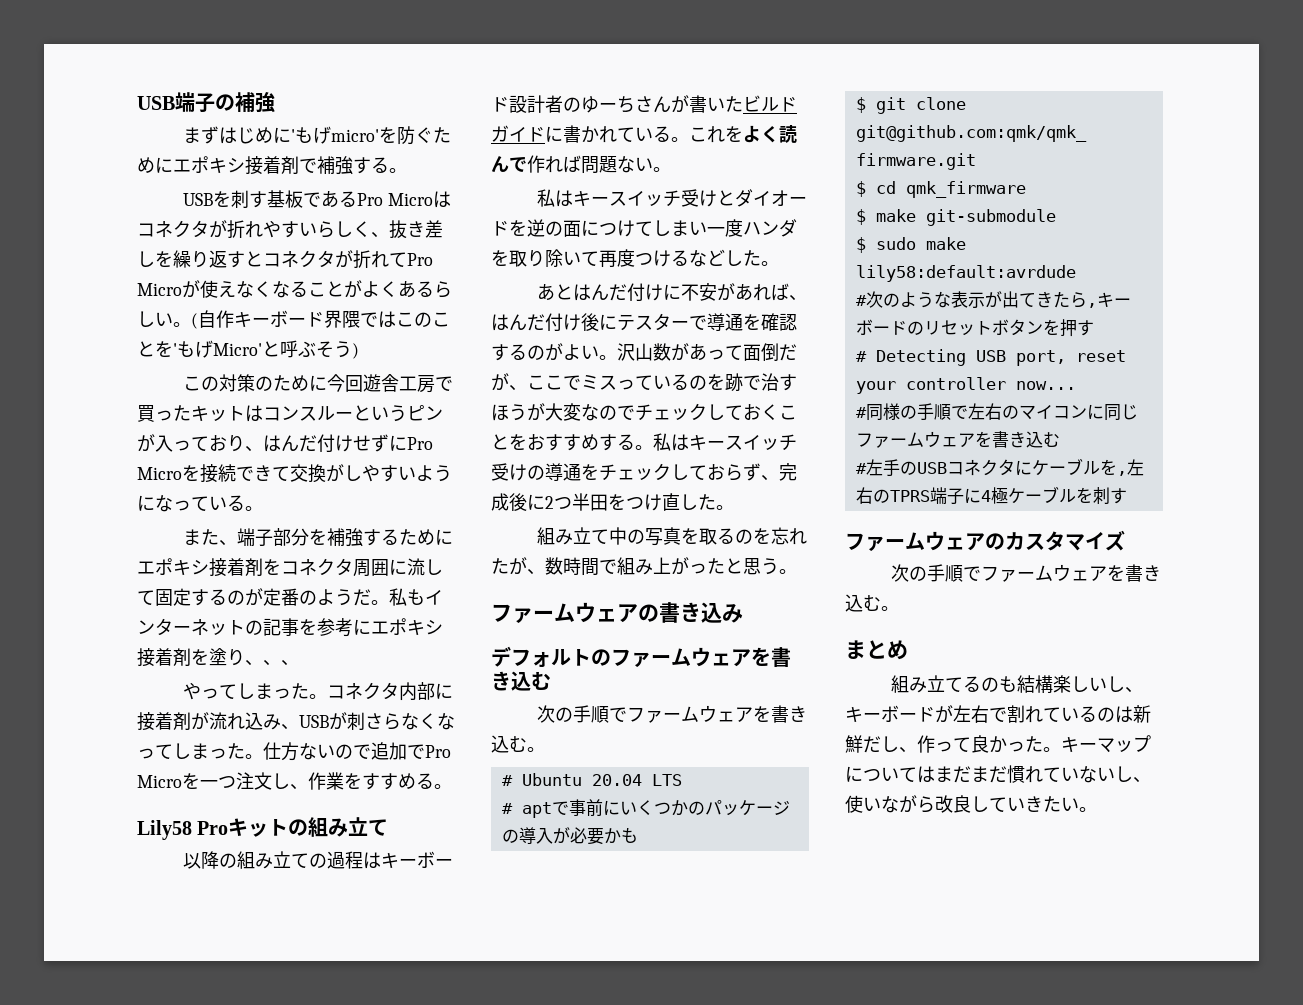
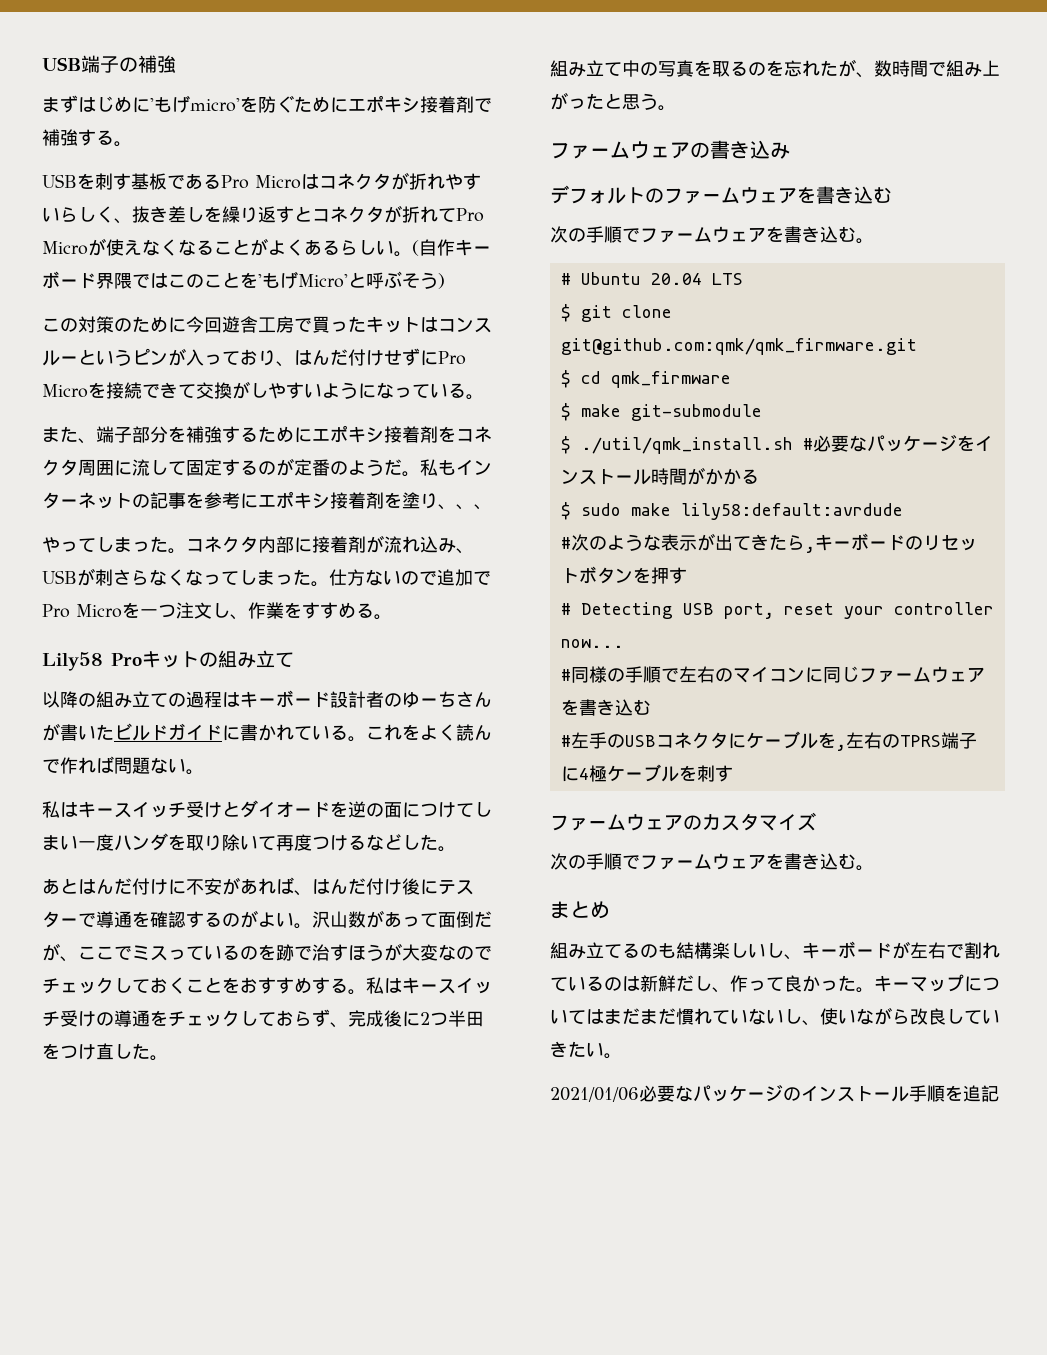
[501,799,790,818] [501,827,638,845] // # aptで事前にいくつかのパッケージの導入が必要かも -> (743, 279) none
(1056, 217) none -> [560,435,993,454] [560,467,759,485] // $ ./util/qmk_install.sh #必要なパッケージをインストール時間がかかる
(1097, 809) none -> [550,1085,999,1102] // 2021/01/06必要なパッケージのインストール手順を追記

